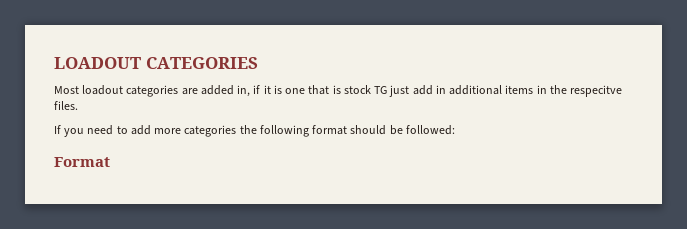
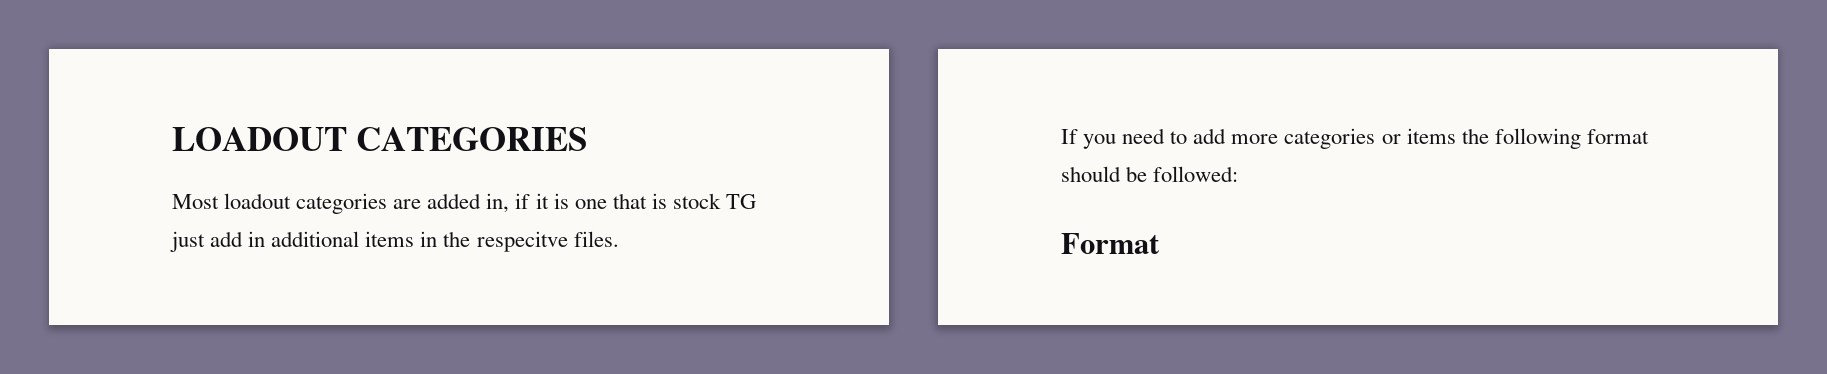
(237, 131) none -> [1381,128,1456,144] or items

